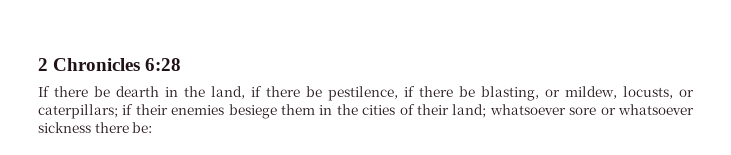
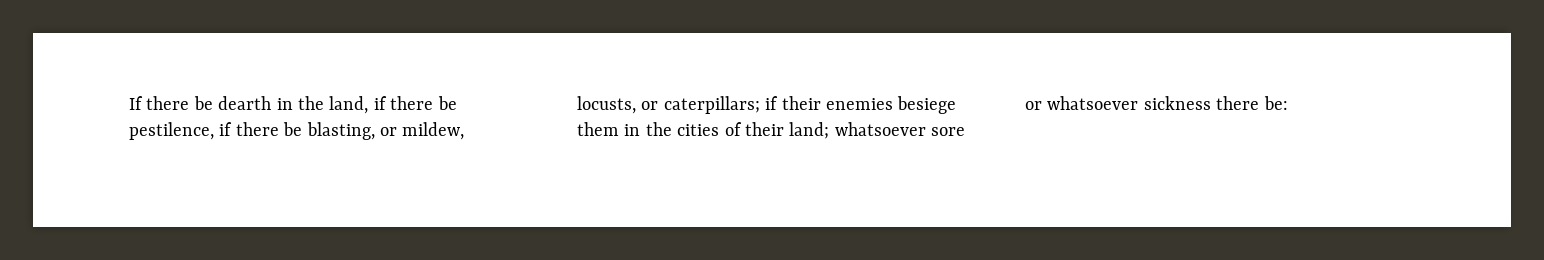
[38,58,182,71] 2 Chronicles 6:28 // -> (129, 103) none

